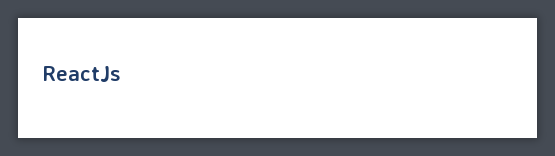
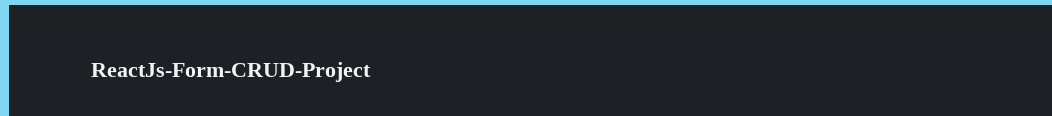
[43,66,121,82] ReactJs -> [91,62,371,82] ReactJs-Form-CRUD-Project

